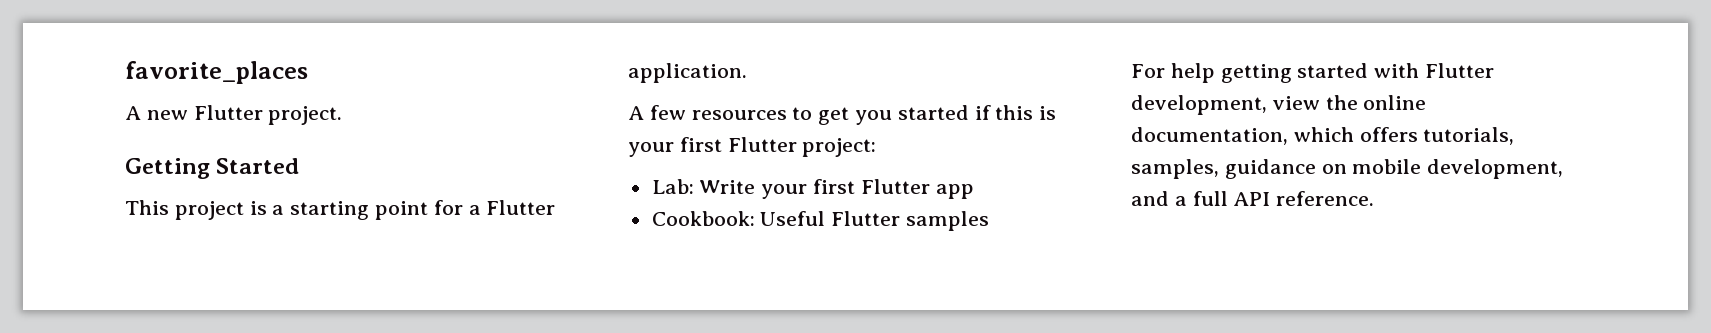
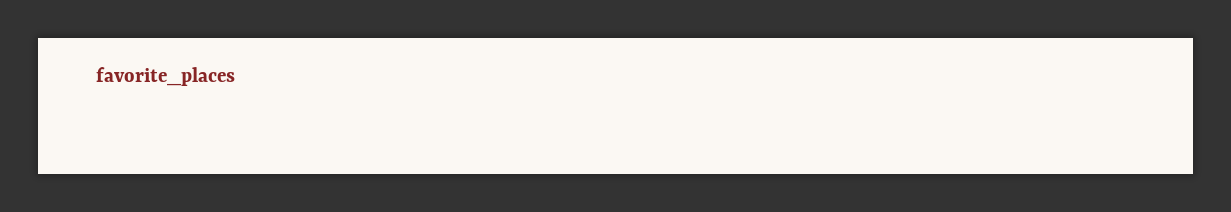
[125,105,343,125] [125,158,300,179] [125,200,556,220] [628,63,747,83] [628,105,1057,125] [628,137,877,157] [651,179,974,199] [651,211,990,231] [1131,63,1495,83] [1131,95,1427,115] [1131,127,1515,145] [1131,159,1564,179] [1131,191,1375,206] // A new Flutter project. // Getting Started // This project is a starting point for a Flutter application. // A few resources to get you started if this is your first Flutter project: // Lab: Write your first Flutter app // Cookbook: Useful Flutter samples // For help getting started with Flutter development, view the online documentation, which offers tutorials, samples, guidance on mobile development, and a full API reference. -> (235, 76) none

